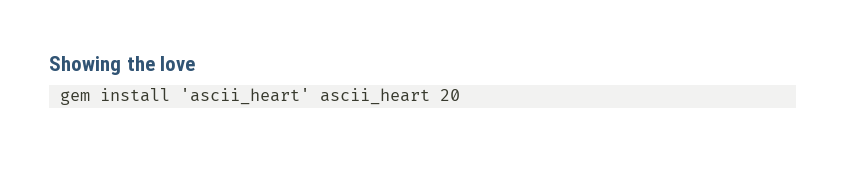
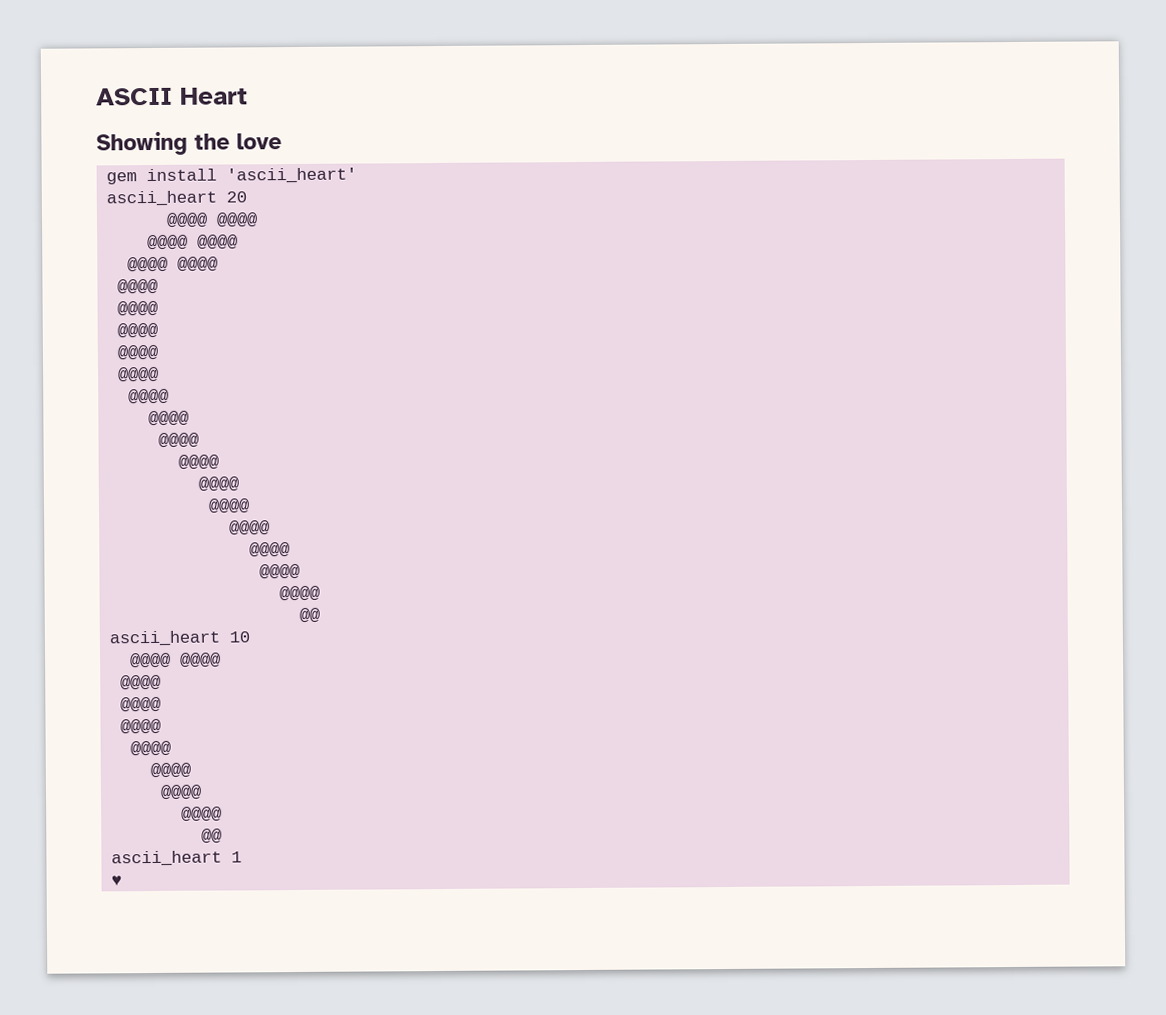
(49, 65) none -> [96,87,248,106] ASCII Heart //
(310, 96) none -> (357, 175) //
(460, 95) none -> [165,212,258,228] [146,234,238,251] [126,256,218,273] [116,278,158,295] [116,300,158,317] [116,322,158,339] [116,344,158,361] [117,366,159,383] [127,388,169,405] [147,410,189,427] [157,432,199,448] [177,454,219,470] [197,476,239,492] [207,498,250,514] [228,520,270,536] [248,542,290,558] [258,563,300,580] [278,585,320,602] [298,607,320,623] [108,630,250,647] [129,652,221,669] [119,674,161,691] [119,696,161,713] [119,718,161,735] [129,740,171,757] [149,762,191,779] [159,784,202,800] [180,806,222,822] [200,828,222,844] [110,850,242,867] [110,875,122,886] // @@@@ @@@@ // @@@@ @@@@ // @@@@ @@@@ // @@@@ // @@@@ // @@@@ // @@@@ // @@@@ // @@@@ // @@@@ // @@@@ // @@@@ // @@@@ // @@@@ // @@@@ // @@@@ // @@@@ // @@@@ // @@ // ascii_heart 10 // @@@@ @@@@ // @@@@ // @@@@ // @@@@ // @@@@ // @@@@ // @@@@ // @@@@ // @@ // ascii_heart 1 // ♥

